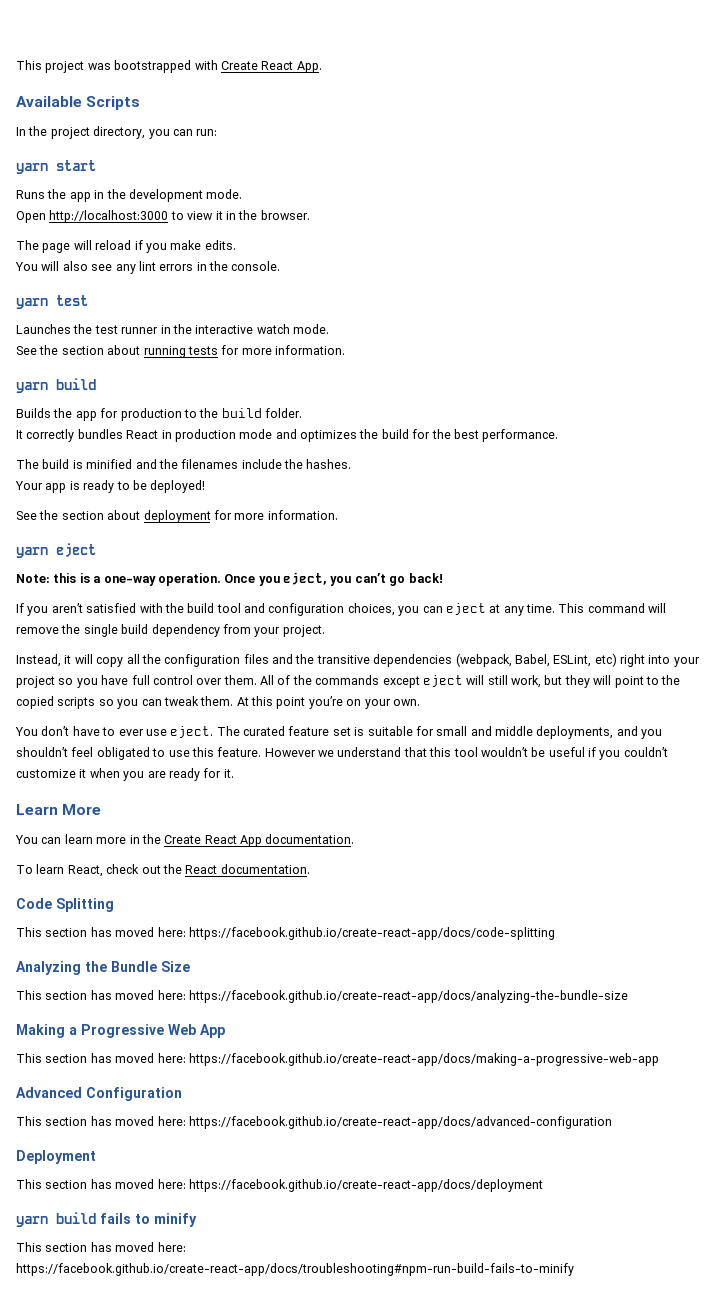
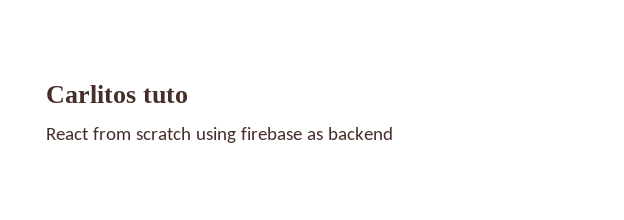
[16,60,322,73] [16,96,141,110] [16,126,218,139] [16,160,96,174] [16,189,243,202] [16,210,310,223] [16,240,236,253] [15,261,281,274] [16,295,88,309] [16,324,329,334] [16,345,345,358] [16,378,96,393] [16,408,302,421] [16,429,559,442] [16,459,352,469] [15,480,206,493] [16,510,338,523] [16,543,96,558] [16,572,443,586] [16,603,667,616] [16,624,325,637] [16,653,700,667] [16,675,681,688] [16,696,420,709] [15,726,663,739] [16,747,668,760] [16,768,234,781] [16,804,102,815] [15,834,355,847] [16,864,310,877] [16,898,114,912] [16,927,555,940] [16,961,190,975] [16,990,628,1003] [16,1024,225,1038] [16,1053,659,1066] [16,1087,182,1101] [16,1116,612,1129] [16,1150,96,1164] [16,1179,543,1192] [16,1212,197,1227] [16,1242,186,1252] [16,1263,574,1276] This project was bootstrapped with Create React App. // Available Scripts // In the project directory, you can run: // yarn start // Runs the app in the development mode. // Open http://localhost:3000 to view it in the browser. // The page will reload if you make edits. // You will also see any lint errors in the console. // yarn test // Launches the test runner in the interactive watch mode. // See the section about running tests for more information. // yarn build // Builds the app for production to the build folder. // It correctly bundles React in production mode and optimizes the build for the best performance. // The build is minified and the filenames include the hashes. // Your app is ready to be deployed! // See the section about deployment for more information. // yarn eject // Note: this is a one-way operation. Once you eject, you can’t go back! // If you aren’t satisfied with the build tool and configuration choices, you can eject at any time. This command will remove the single build dependency from your project. // Instead, it will copy all the configuration files and the transitive dependencies (webpack, Babel, ESLint, etc) right into your project so you have full control over them. All of the commands except eject will still work, but they will point to the copied scripts so you can tweak them. At this point you’re on your own. // You don’t have to ever use eject. The curated feature set is suitable for small and middle deployments, and you shouldn’t feel obligated to use this feature. However we understand that this tool wouldn’t be useful if you couldn’t customize it when you are ready for it. // Learn More // You can learn more in the Create React App documentation. // To learn React, check out the React documentation. // Code Splitting // This section has moved here: https://facebook.github.io/create-react-app/docs/code-splitting // Analyzing the Bundle Size // This section has moved here: https://facebook.github.io/create-react-app/docs/analyzing-the-bundle-size // Making a Progressive Web App // This section has moved here: https://facebook.github.io/create-react-app/docs/making-a-progressive-web-app // Advanced Configuration // This section has moved here: https://facebook.github.io/create-react-app/docs/advanced-configuration // Deployment // This section has moved here: https://facebook.github.io/create-react-app/docs/deployment // yarn build fails to minify // This section has moved here: https://facebook.github.io/create-react-app/docs/troubleshooting#npm-run-build-fails-to-minify -> [46,85,189,103] [46,127,393,143] Carlitos tuto // React from scratch using firebase as backend

